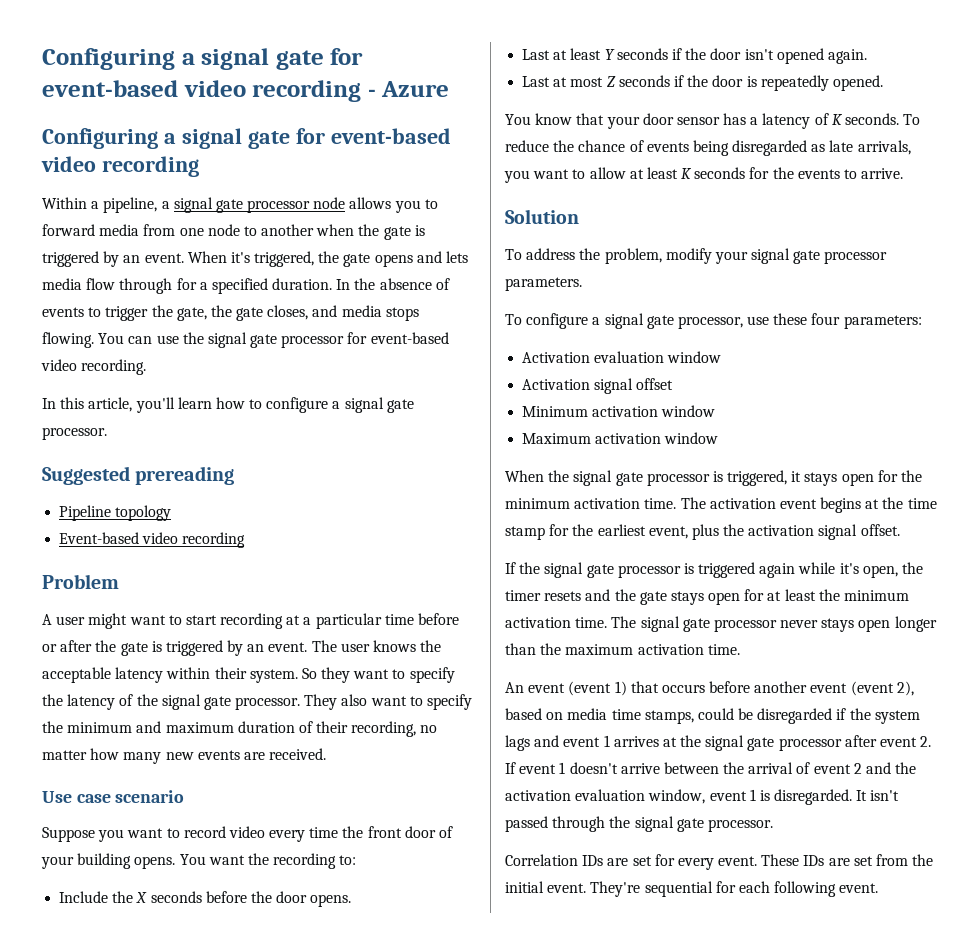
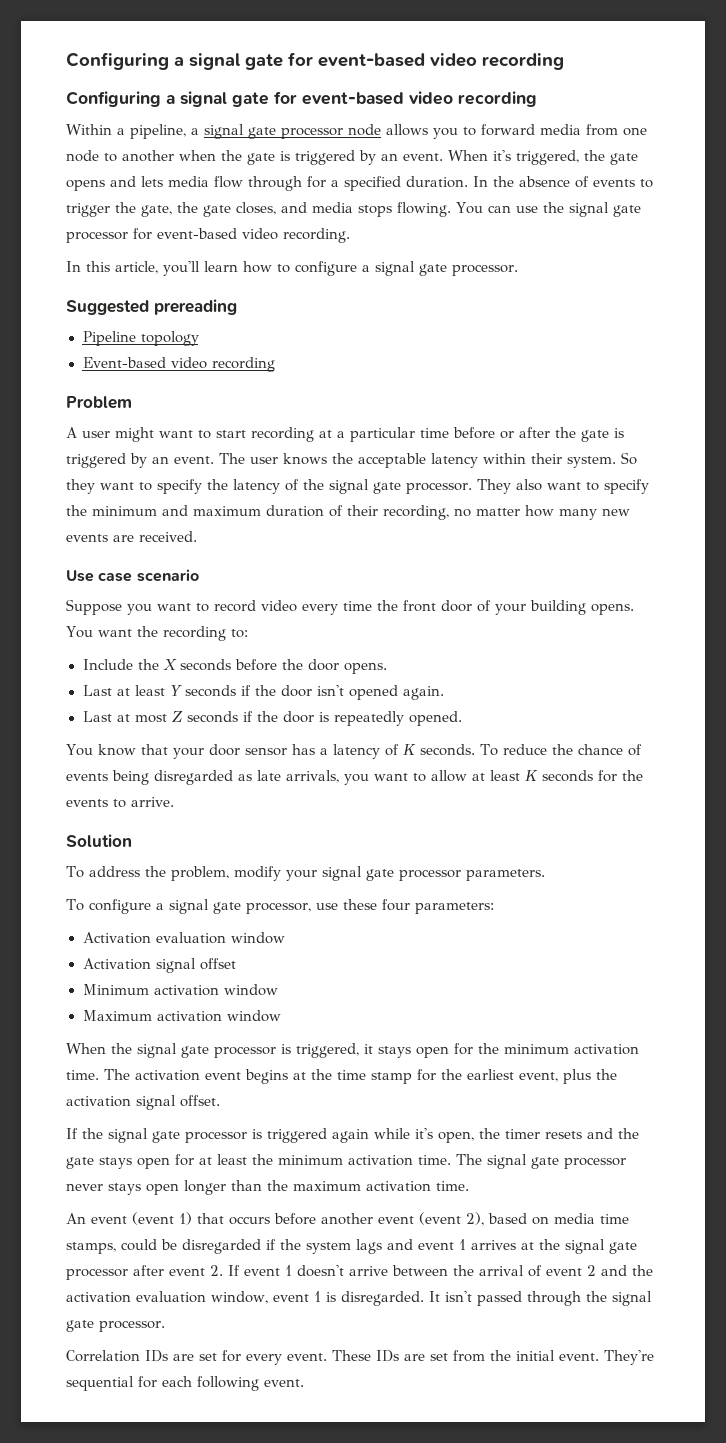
[42,48,364,70] [42,80,450,102] Configuring a signal gate for event-based video recording - Azure -> [66,52,564,70] Configuring a signal gate for event-based video recording

